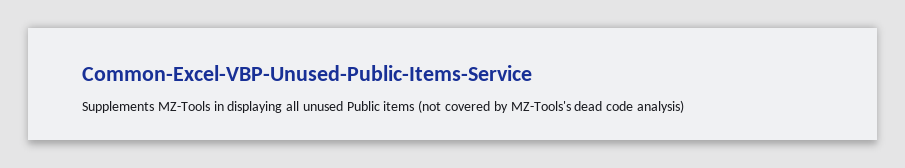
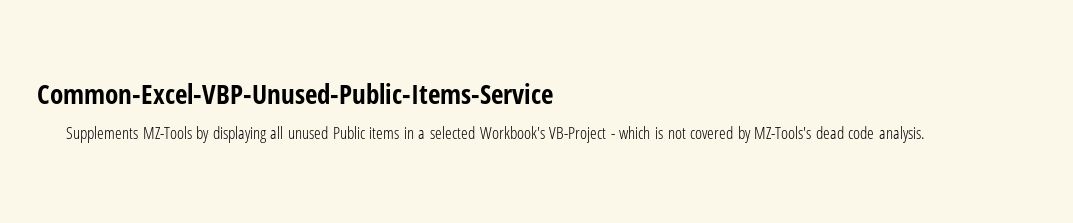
[213,101,224,111] in -> [196,126,210,143] by
[418,100,442,113] (not -> [403,126,686,143] in a selected Workbook's VB-Project - which is not
[636,100,684,113] analysis) -> [879,126,926,143] analysis.

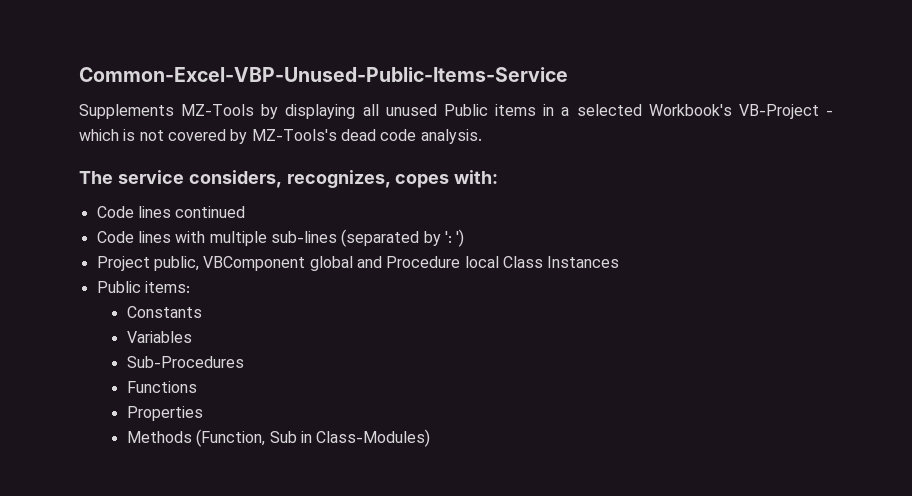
(926, 134) none -> [79,170,499,188] [96,206,246,218] [96,229,465,247] [96,256,620,271] [96,281,190,293] [126,306,202,318] [126,331,192,343] [126,356,244,368] [126,381,197,393] [126,406,203,421] [126,429,431,447] // The service considers, recognizes, copes with: // Code lines continued // Code lines with multiple sub-lines (separated by ': ') // Project public, VBComponent global and Procedure local Class Instances // Public items: // Constants // Variables // Sub-Procedures // Functions // Properties // Methods (Function, Sub in Class-Modules)

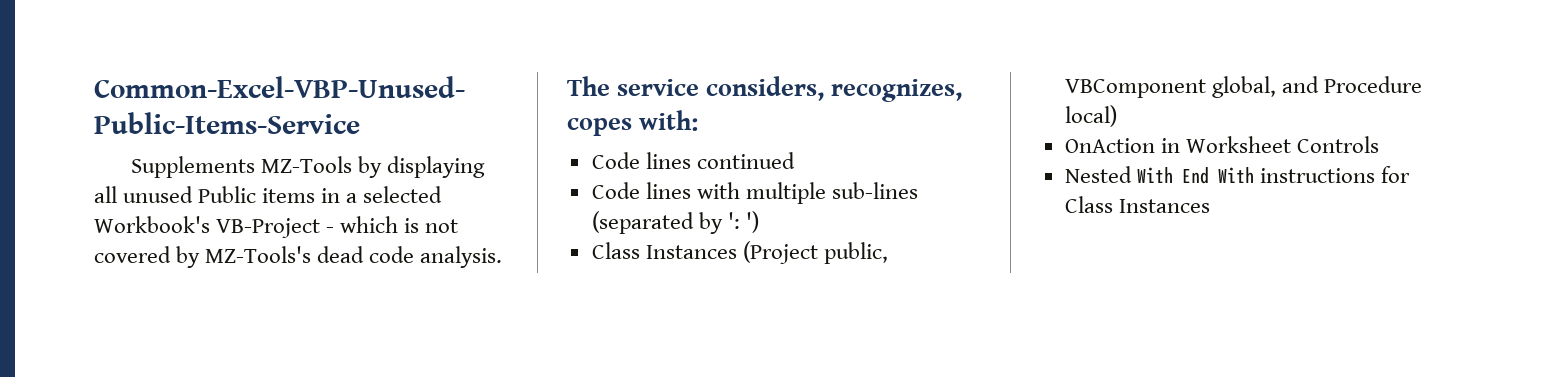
[96,256,150,271] Project -> [591,241,818,264] Class Instances (Project
[309,256,353,271] global -> [1211,76,1276,98] global,
[464,256,620,268] [96,281,190,293] [126,306,202,318] [126,331,192,343] [126,356,244,368] [126,381,197,393] [126,406,203,421] [126,429,431,447] local Class Instances // Public items: // Constants // Variables // Sub-Procedures // Functions // Properties // Methods (Function, Sub in Class-Modules) -> [1064,105,1117,127] [1064,136,1379,153] [1064,166,1410,184] [1064,196,1210,213] local) // OnAction in Worksheet Controls // Nested With End With instructions for Class Instances

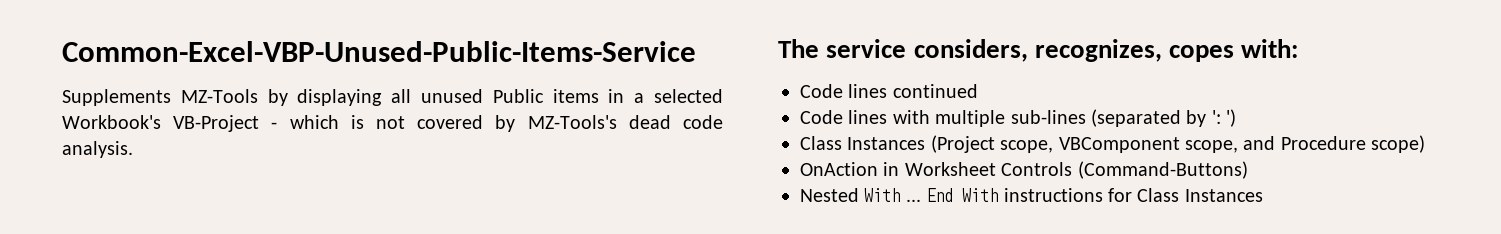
[823,242,888,264] [1064,76,1276,98] public, VBComponent global, -> [1000,137,1238,153] scope, VBComponent scope,
[1064,105,1117,127] local) -> [1371,135,1426,153] scope)
(1379, 144) none -> [1077,161,1248,179] (Command-Buttons)
(1173, 175) none -> [905,199,921,202] ...

